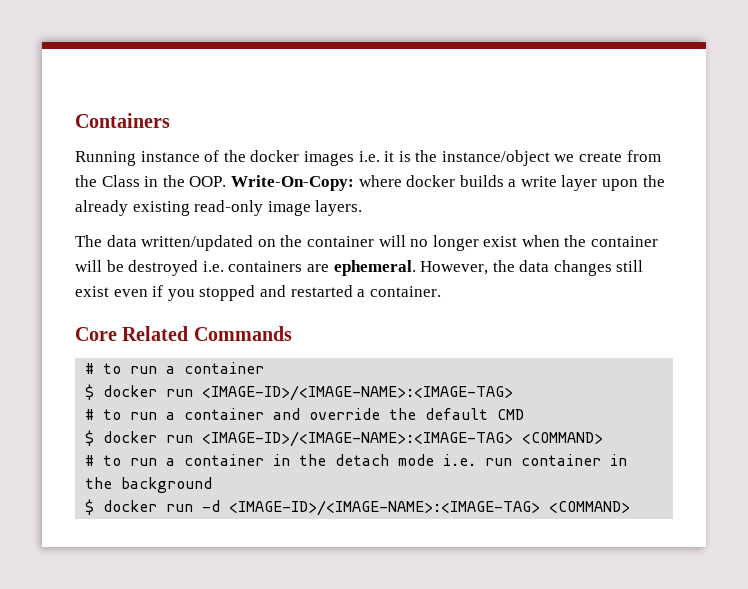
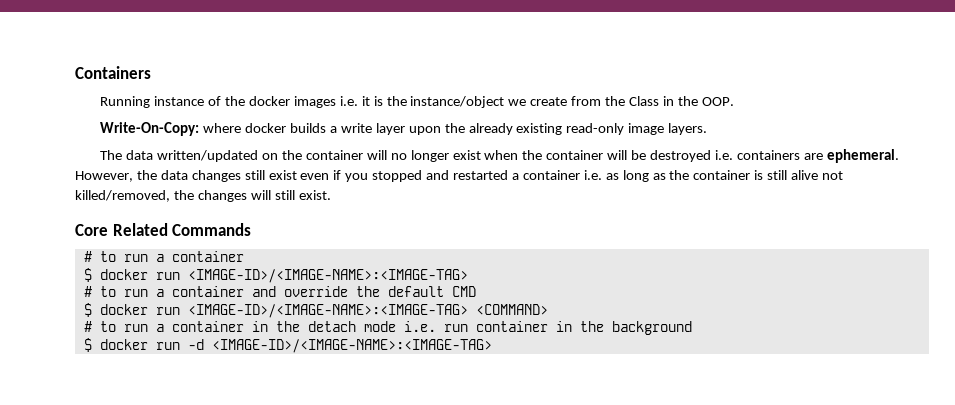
(227, 181) none -> (734, 101) //
[369,286,441,297] container. -> [522,170,844,182] [75,190,331,202] container i.e. as long as the container is still alive not killed/removed, the changes will still exist.
[549,501,631,513] <COMMAND> -> (492, 346) none

